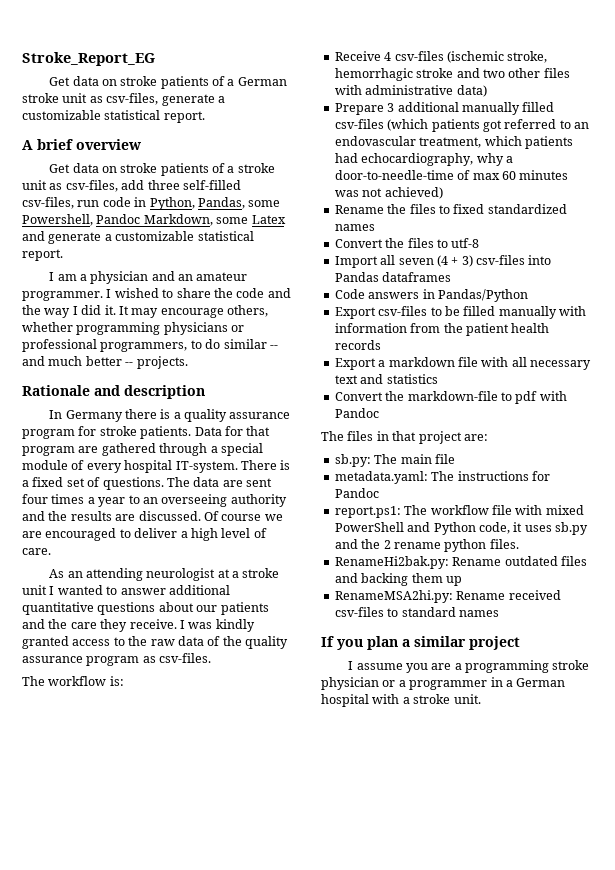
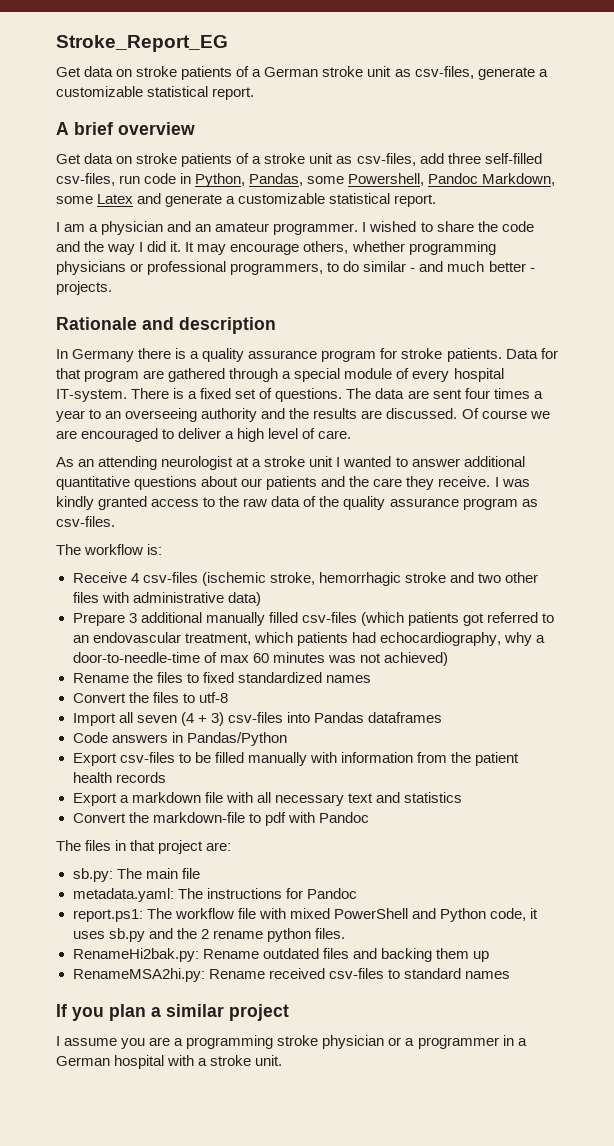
[269,345,278,349] -- -> [410,268,416,272] -
[125,362,134,366] -- -> [529,268,535,272] -

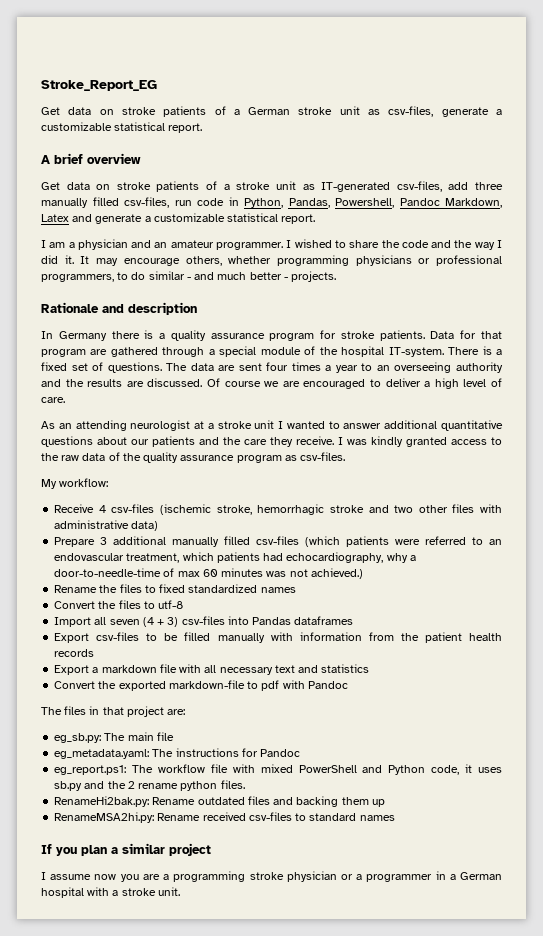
(353, 160) none -> [321,182,391,192] IT-generated
[484,153,542,164] self-filled -> [41,197,119,208] manually filled
[307,176,345,184] some -> (330, 203) none
[56,196,93,204] some -> (502, 203) none
[412,370,450,382] every -> [319,347,338,355] the
[56,544,163,555] The workflow is: -> [41,478,109,489] My workflow:
[462,613,484,626] got -> [395,539,421,545] were
[383,652,448,666] achieved) -> [310,568,363,579] achieved.)
[72,732,287,746] // Code answers in Pandas/Python -> (354, 620) none
(149, 817) none -> [118,681,166,691] exported
[72,868,113,882] sb.py: -> [54,733,102,743] eg_sb.py:
[72,888,174,902] metadata.yaml: -> [54,749,150,759] eg_metadata.yaml:
[72,909,143,922] report.ps1: -> [54,765,127,775] eg_report.ps1:
(118, 1042) none -> [94,874,117,880] now

